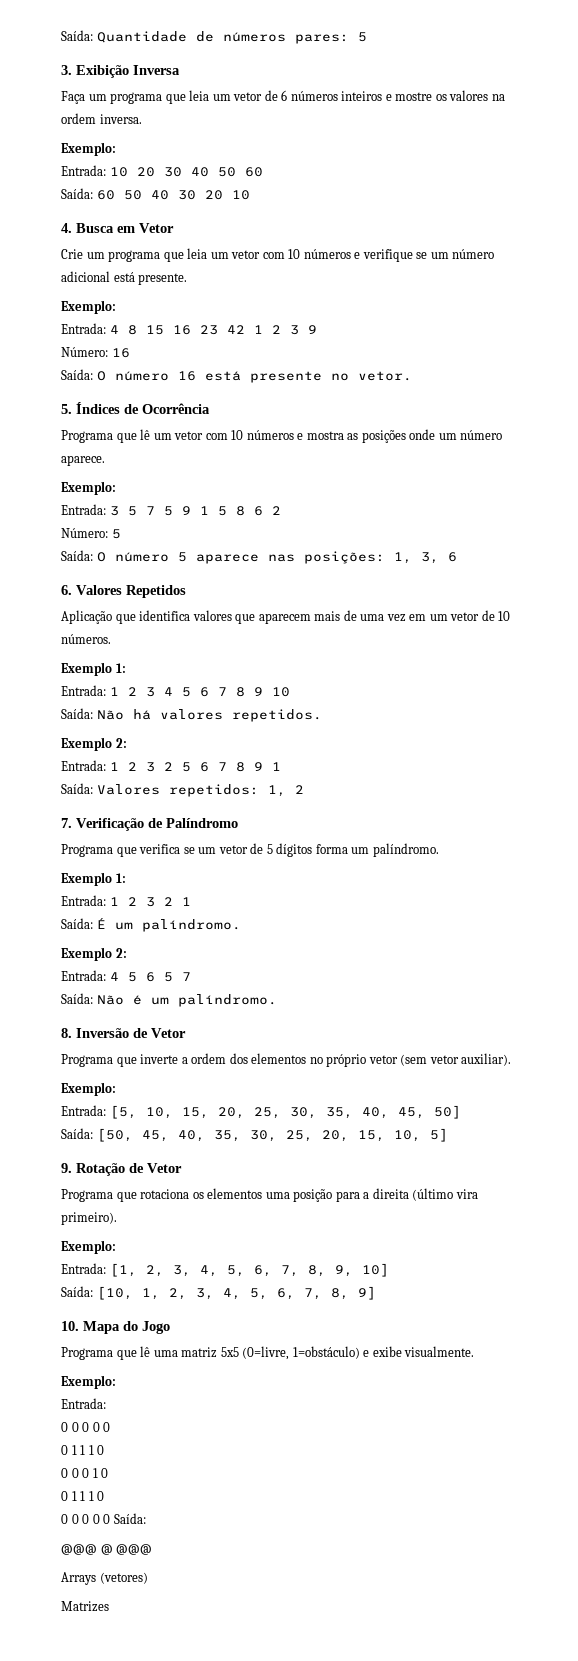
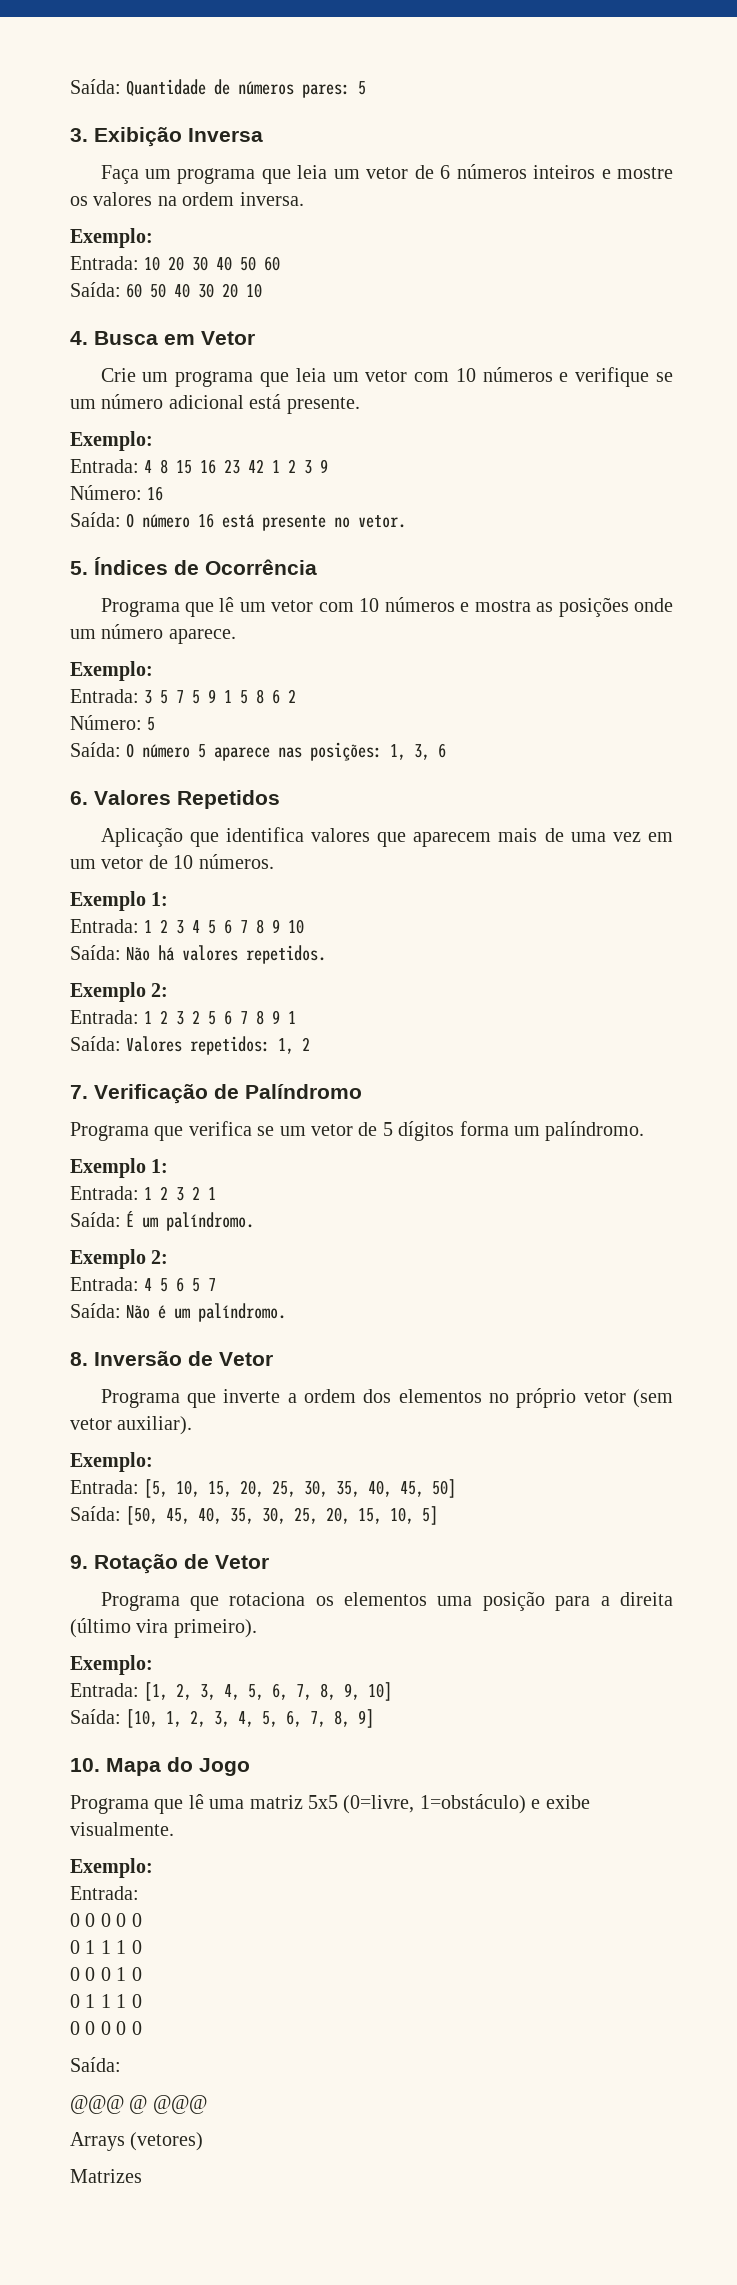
(111, 1519) none -> (142, 2028) //

